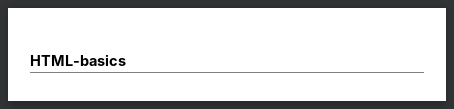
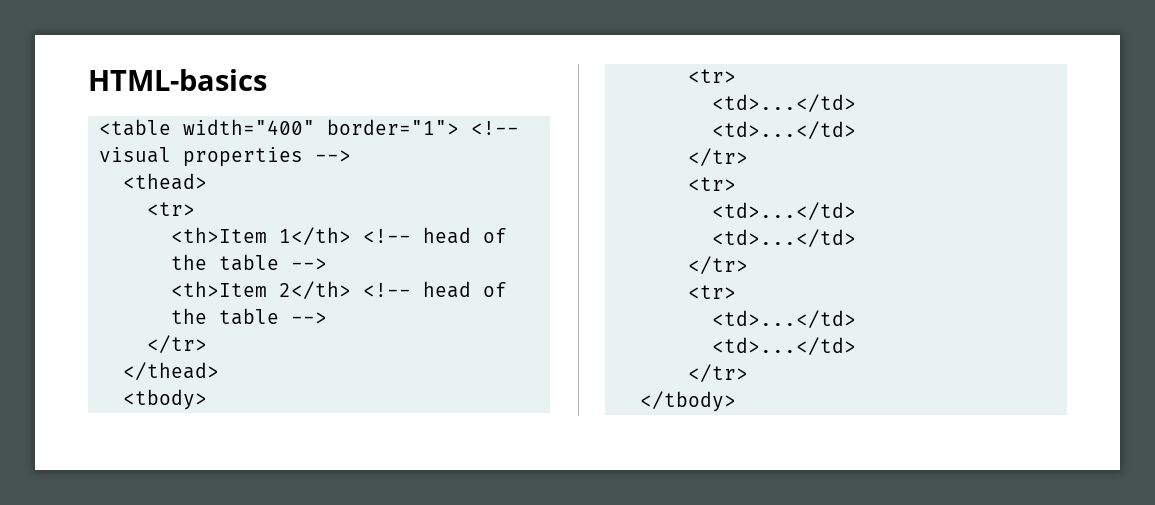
(126, 60) none -> [99,119,520,136] [99,147,352,167] [123,173,208,190] [147,202,196,216] [171,227,508,245] [171,254,328,271] [171,281,508,299] [171,308,328,325] [147,335,208,353] [123,362,220,380] [123,389,208,410] [688,69,737,83] [712,94,857,112] [712,121,857,139] [688,148,749,166] [688,177,737,191] [712,202,857,220] [712,229,857,247] [688,256,749,274] [688,285,737,299] [712,310,857,328] [712,337,857,355] [688,364,749,382] [640,391,737,412] // <table width="400" border="1"> <!-- visual properties --> // <thead> // <tr> // <th>Item 1</th> <!-- head of the table --> // <th>Item 2</th> <!-- head of the table --> // </tr> // </thead> // <tbody> // <tr> // <td>...</td> // <td>...</td> // </tr> // <tr> // <td>...</td> // <td>...</td> // </tr> // <tr> // <td>...</td> // <td>...</td> // </tr> // </tbody>

